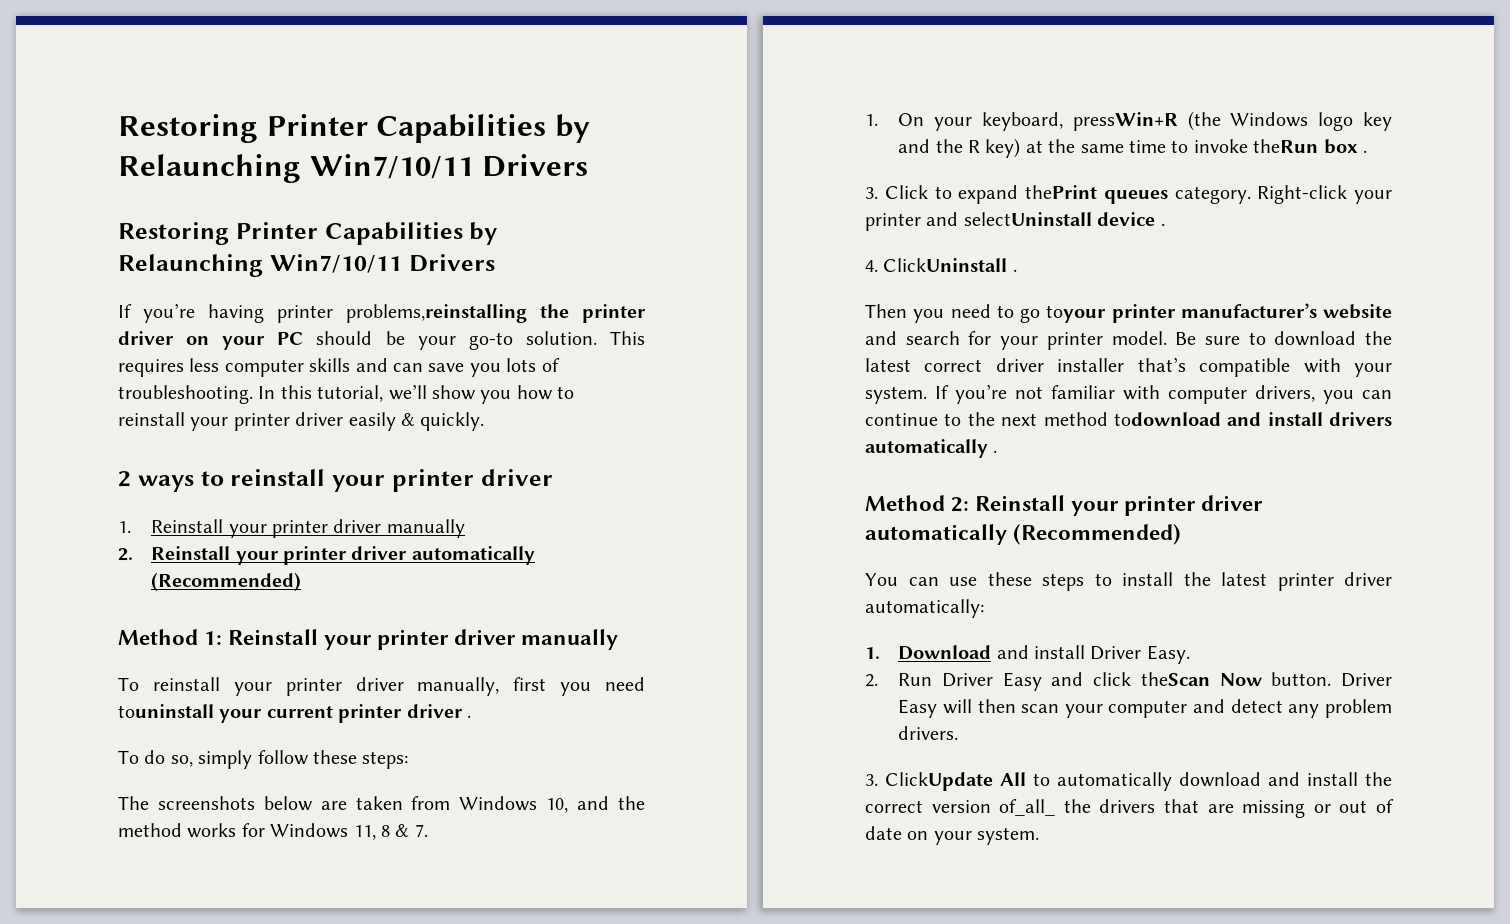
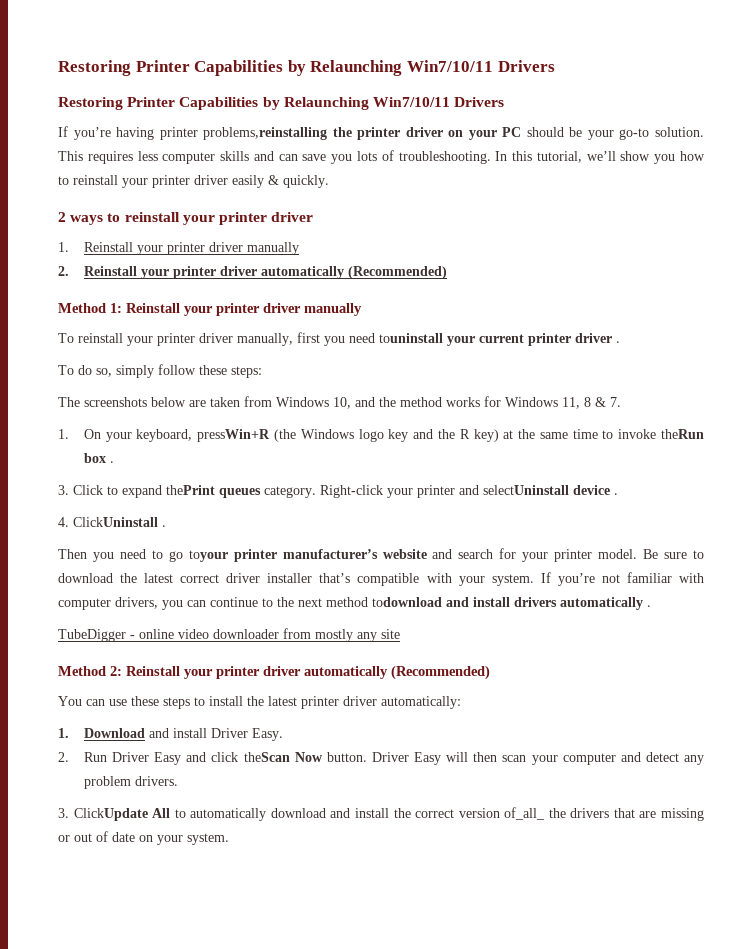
(998, 451) none -> [58,628,400,642] // TubeDigger - online video downloader from mostly any site

